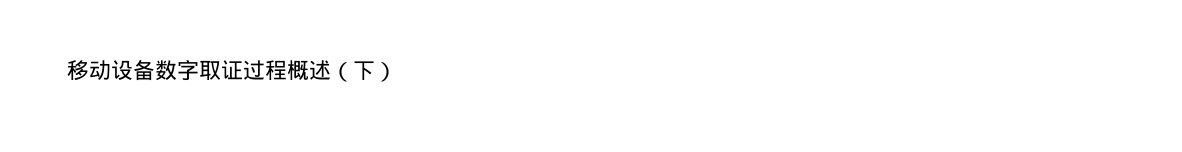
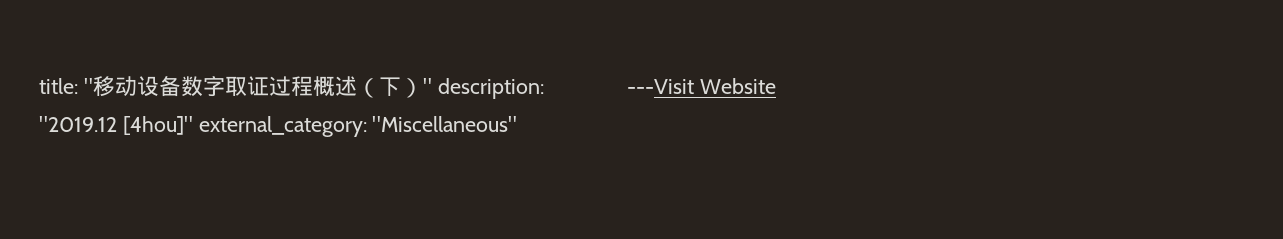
(67, 70) none -> [39,78,93,94] title: "
(397, 72) none -> [422,78,544,99] [39,116,518,137] [627,78,776,94] " description: "2019.12 [4hou]" external_category: "Miscellaneous" ---Visit Website

